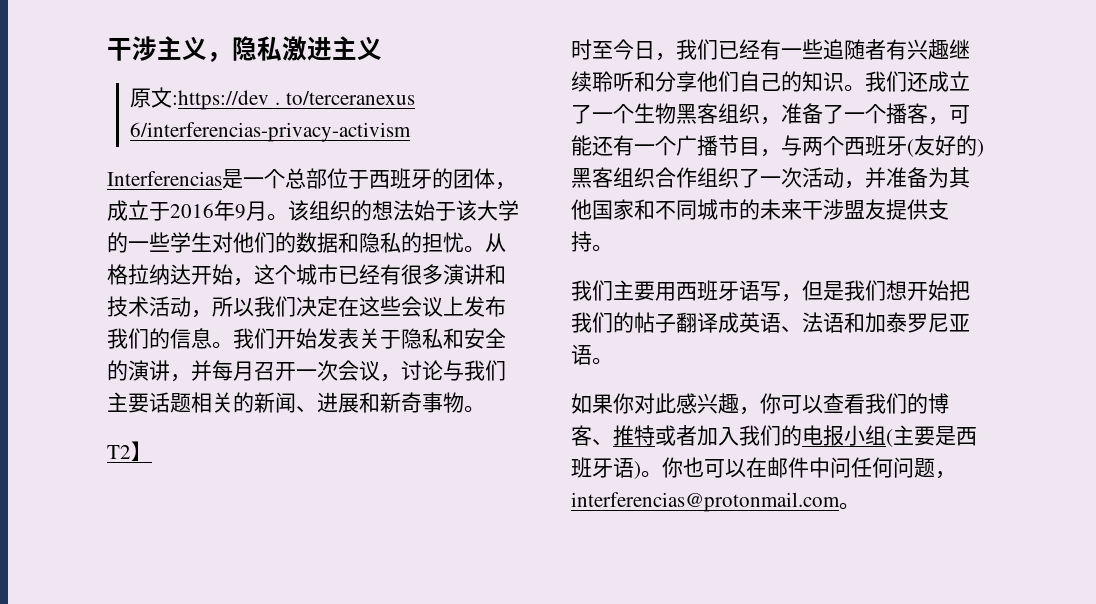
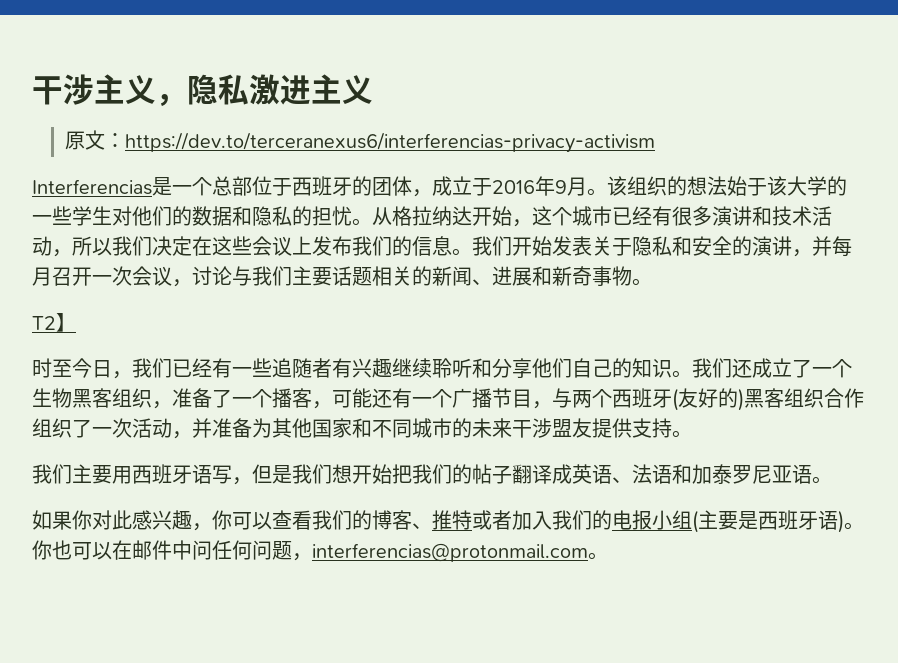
[172,90,415,110] [130,122,412,142] :https://dev . to/terceranexus 6/interferencias-privacy-activism -> [105,132,656,153] ：https://dev.to/terceranexus6/interferencias-privacy-activism

